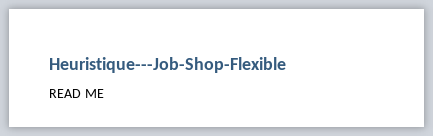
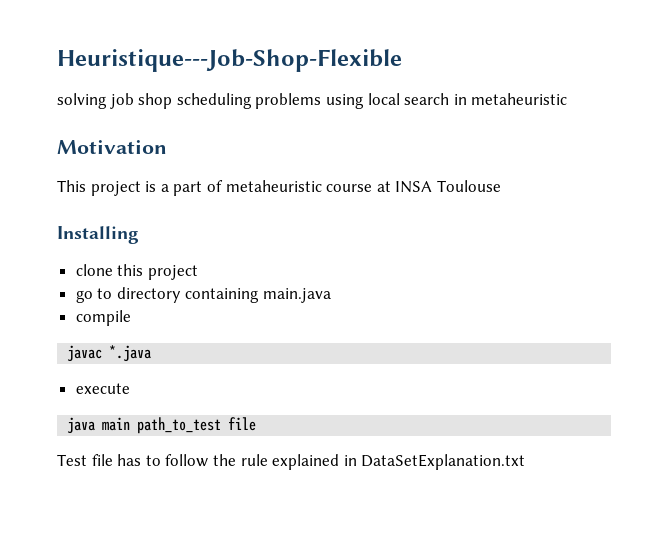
[49,89,104,98] READ ME -> [57,93,568,109] [57,140,167,154] [57,180,501,196] [57,226,139,244] [75,264,198,280] [75,287,332,303] [75,310,131,326] [67,345,152,362] [75,383,130,394] [67,417,257,434] [57,454,526,470] solving job shop scheduling problems using local search in metaheuristic // Motivation // This project is a part of metaheuristic course at INSA Toulouse // Installing // clone this project // go to directory containing main.java // compile // javac *.java // execute // java main path_to_test file // Test file has to follow the rule explained in DataSetExplanation.txt

